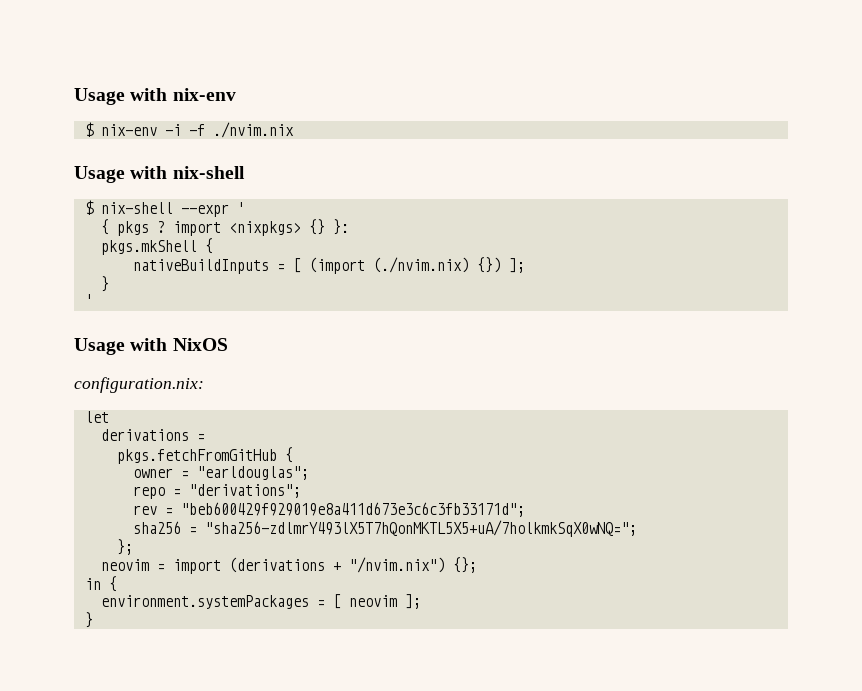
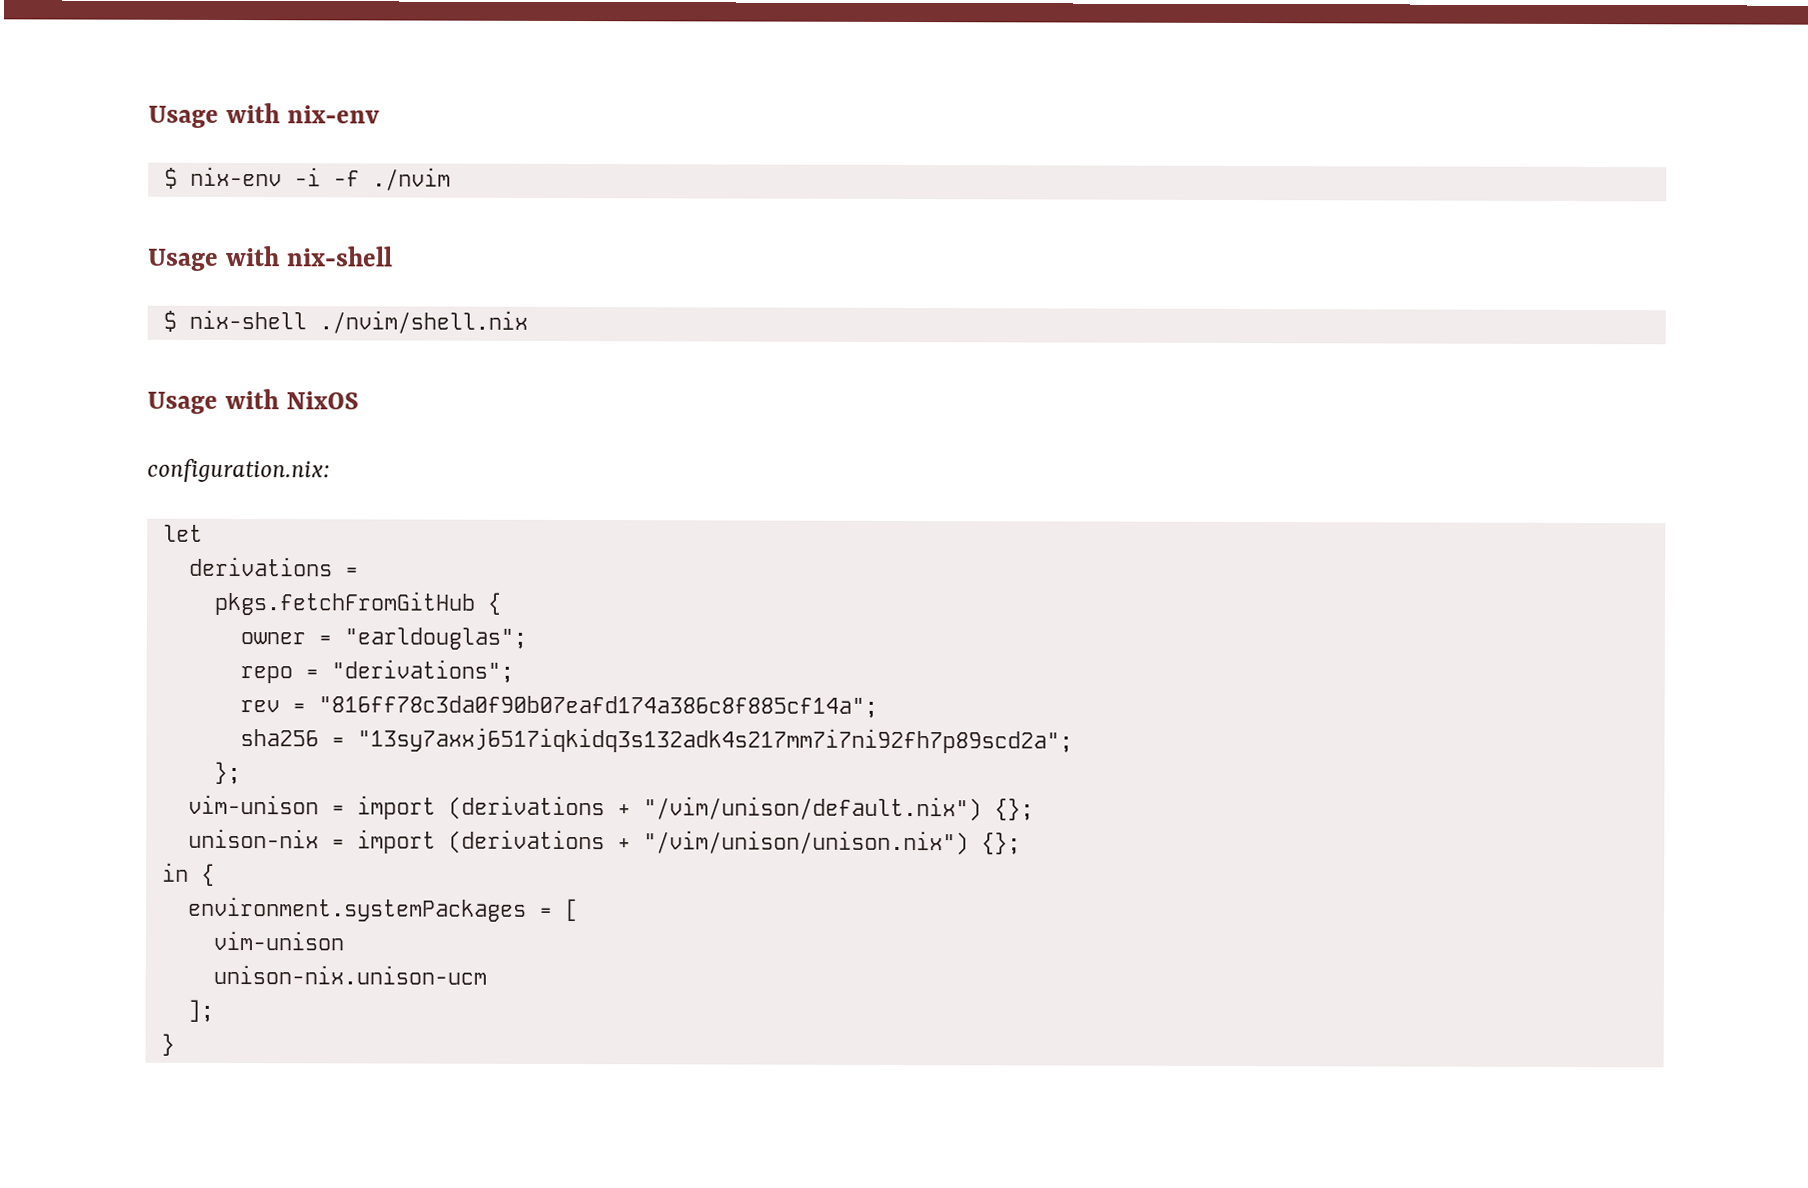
[212,122,294,138] ./nvim.nix -> [371,167,451,191] ./nvim
[180,202,245,217] [100,219,349,236] [100,238,213,255] [132,257,525,274] [100,276,109,292] [84,294,93,306] --expr ' // { pkgs ? import <nixpkgs> {} }: // pkgs.mkShell { // nativeBuildInputs = [ (import (./nvim.nix) {}) ]; // } // ' -> [318,310,528,334] ./nvim/shell.nix
[180,502,525,517] "beb600429f929019e8a411d673e3c6c3fb33171d"; -> [317,695,878,718] "816ff78c3da0f90b07eafd174a386c8f885cf14a";
[204,520,637,537] "sha256-zdlmrY493lX5T7hQonMKTL5X5+uA/7holkmkSqX0wNQ="; -> [356,727,1073,754] "13sy7axxj6517iqkidq3s132adk4s217mm7i7ni92fh7p89scd2a";
[100,557,445,574] neovim = import (derivations + "/nvim.nix") -> [187,794,1034,822] [187,828,969,856] vim-unison = import (derivations + "/vim/unison/default.nix") {}; // unison-nix = import (derivations + "/vim/unison/unison.nix")
[348,595,397,607] neovim -> [212,930,344,951] [212,964,487,985] // vim-unison // unison-nix.unison-ucm //

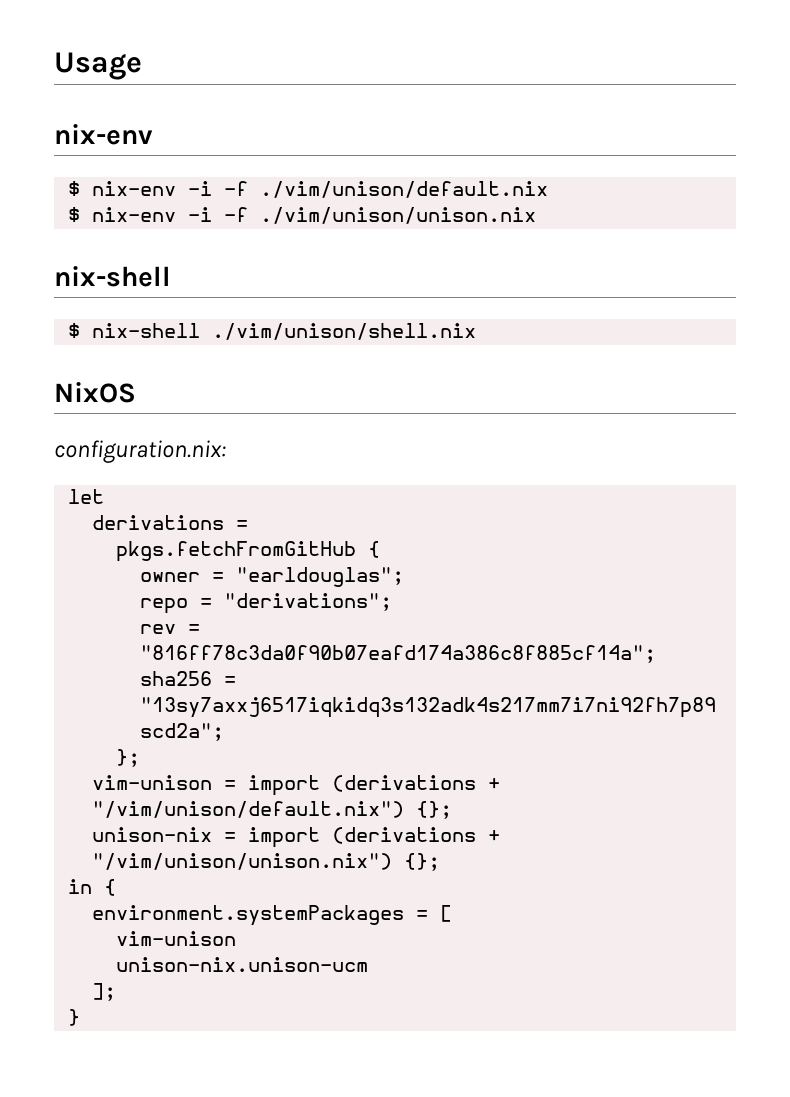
[148,102,281,128] Usage with -> [54,52,142,80] Usage //
[371,167,451,191] [147,245,281,271] ./nvim // Usage with -> [260,181,549,198] [68,207,537,224] ./vim/unison/default.nix // $ nix-env -i -f ./vim/unison/unison.nix //
[318,310,528,334] [147,388,280,414] ./nvim/shell.nix // Usage with -> [212,323,477,340] ./vim/unison/shell.nix //

